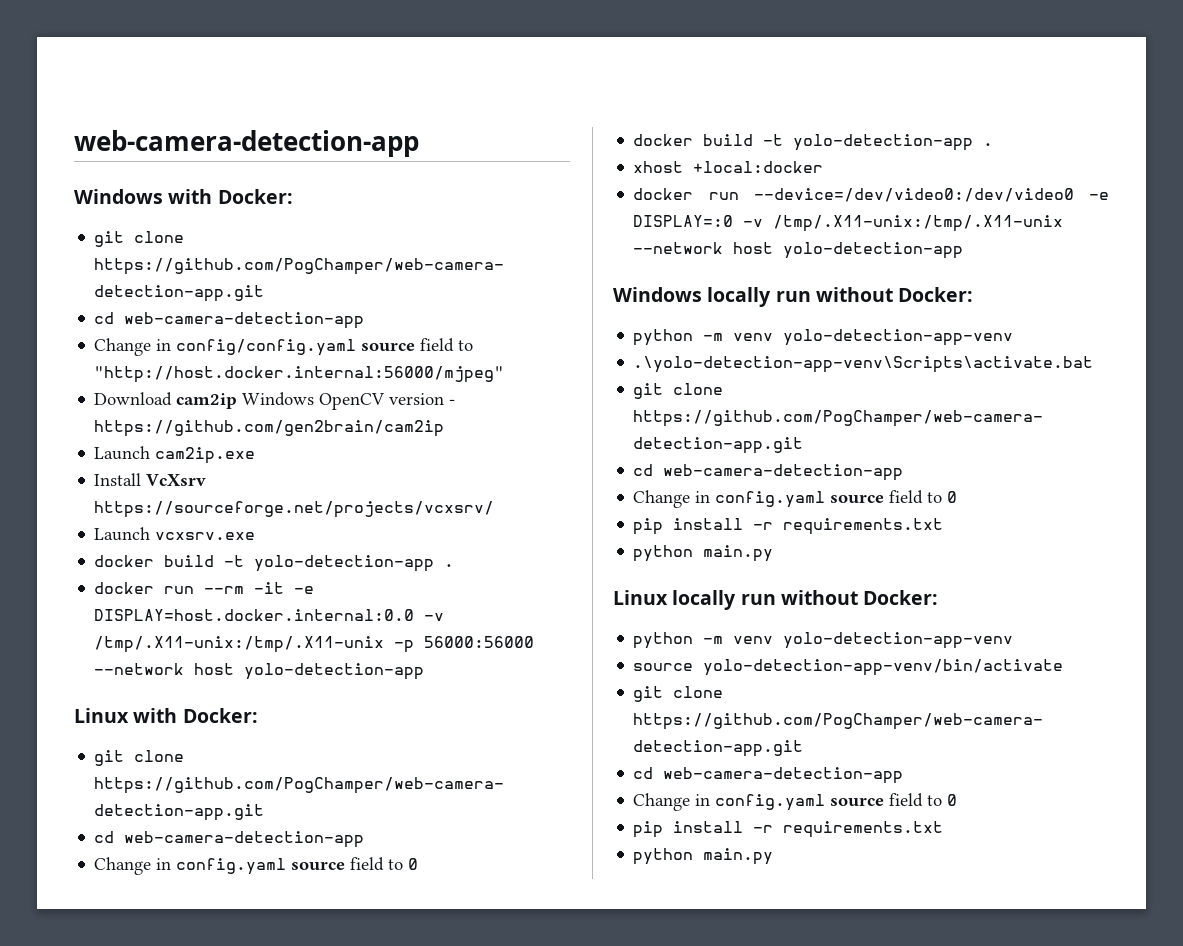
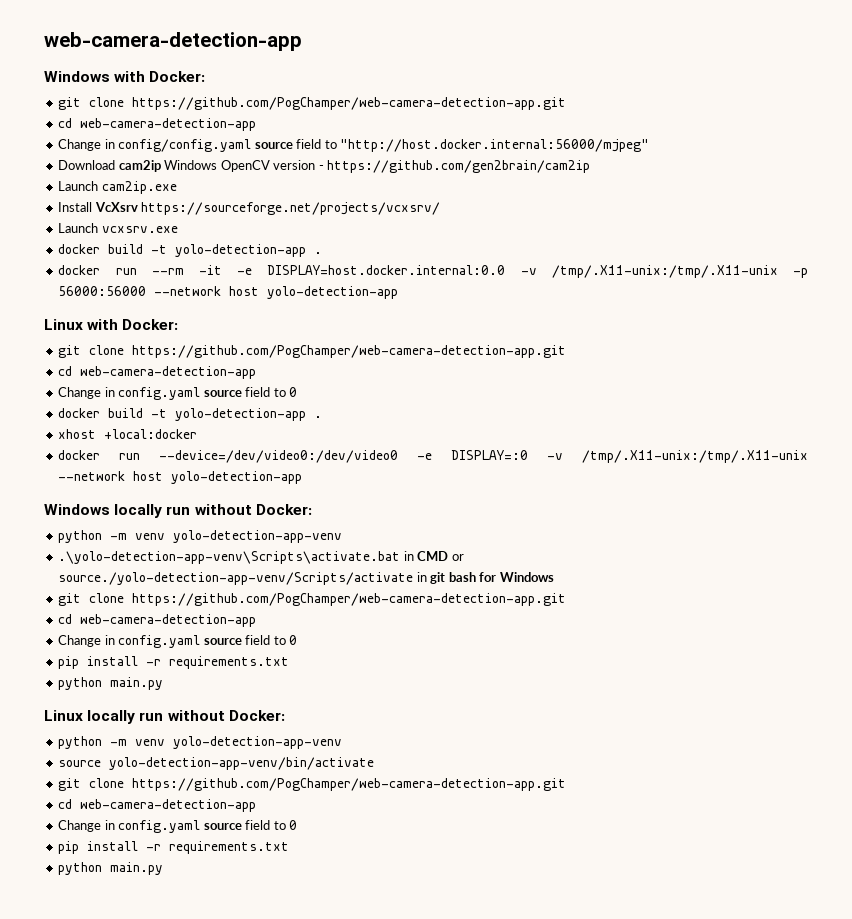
(1094, 364) none -> [403,551,464,561] [58,572,554,585] in CMD or source./yolo-detection-app-venv/Scripts/activate in git bash for Windows

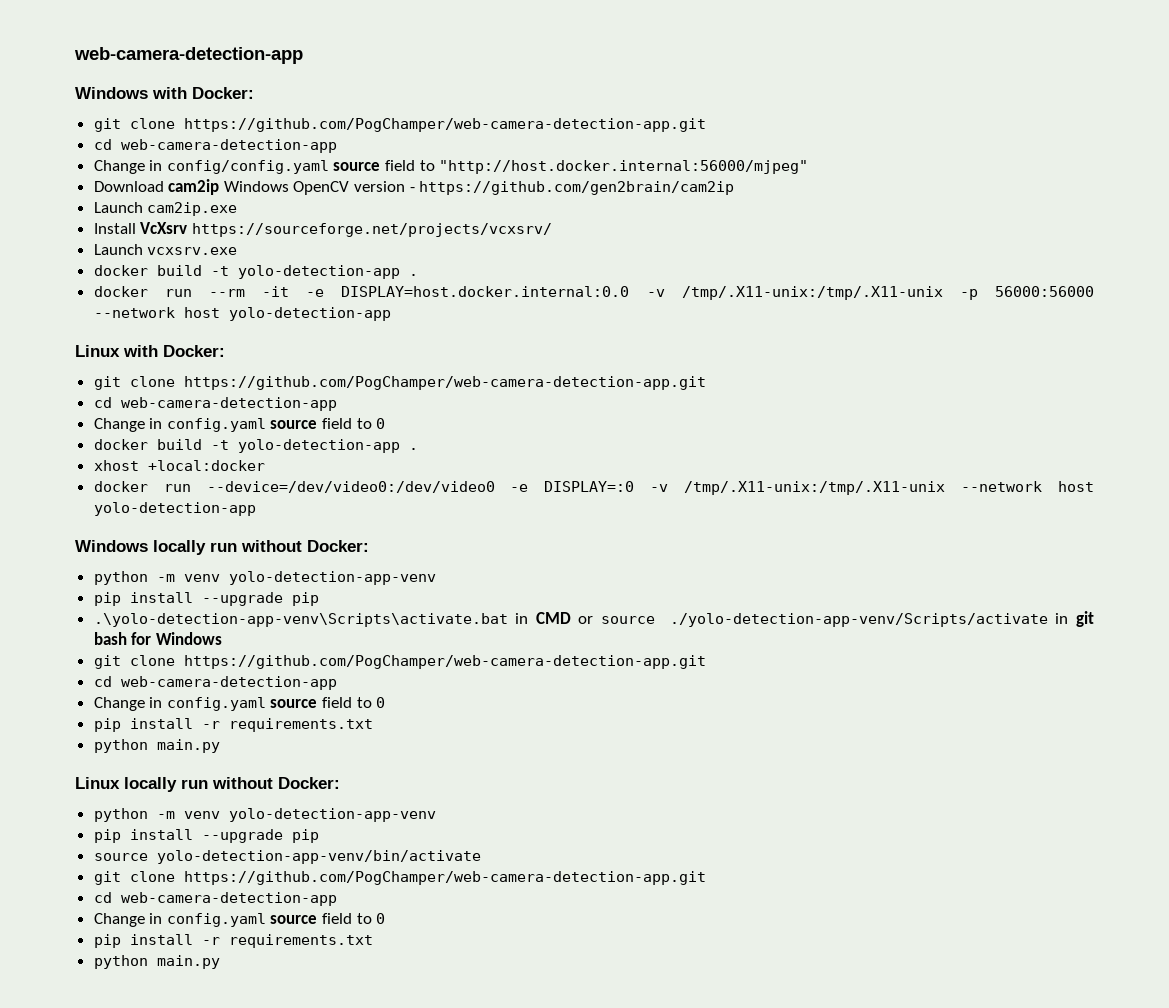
(343, 536) none -> [93,592,319,606] // pip install --upgrade pip
[58,572,414,585] source./yolo-detection-app-venv/Scripts/activate -> [600,613,1048,627] source ./yolo-detection-app-venv/Scripts/activate
(343, 742) none -> [93,829,319,843] // pip install --upgrade pip

